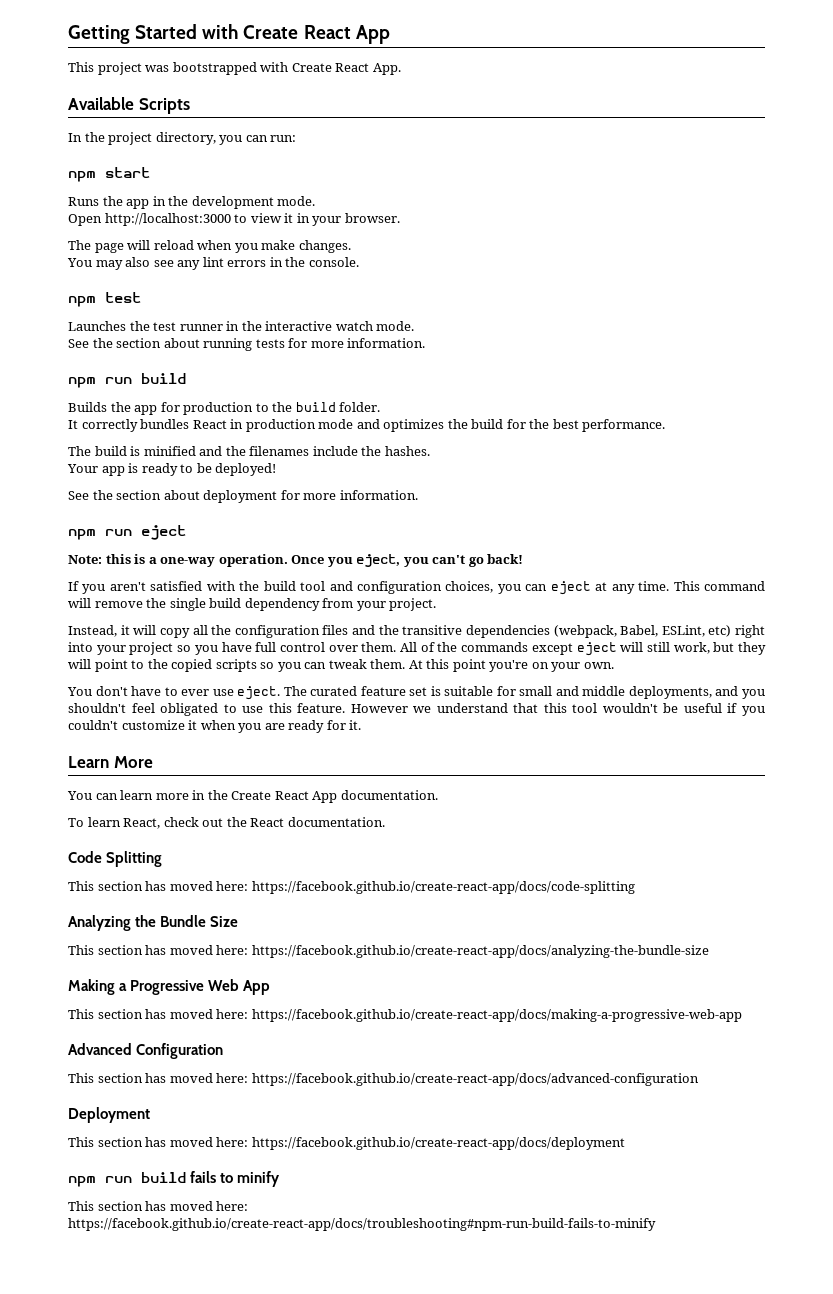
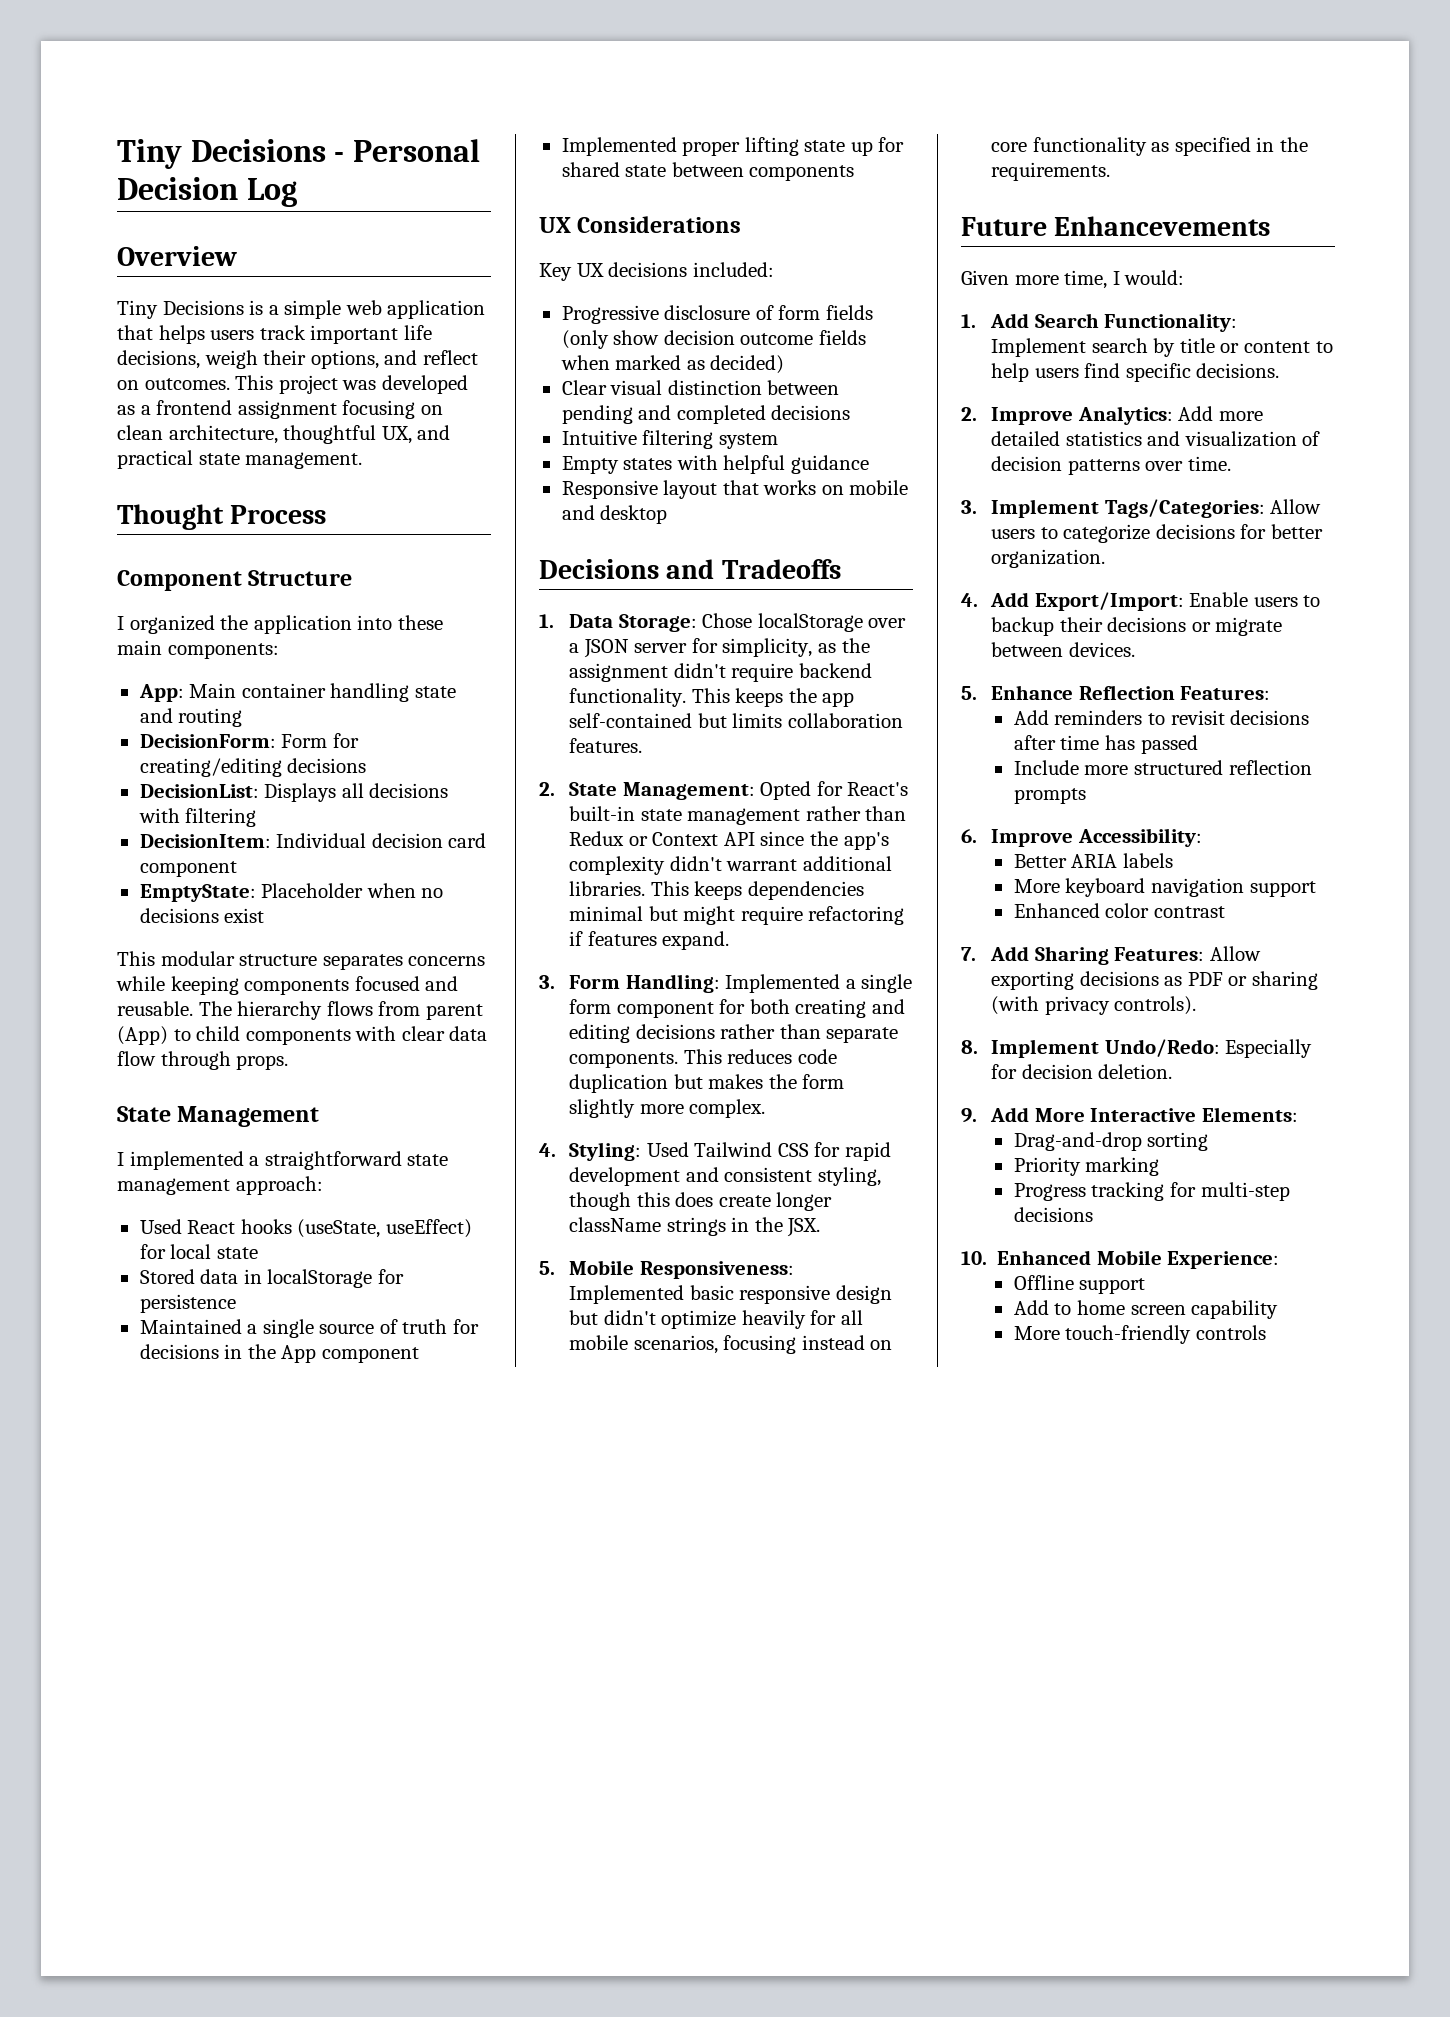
[68,24,390,44] [68,62,401,75] [68,97,190,114] [68,132,297,145] [68,167,150,182] [68,196,316,209] [68,213,400,226] [68,240,351,253] [67,257,359,270] [68,292,141,307] [68,321,415,331] [68,338,426,351] [68,373,186,388] [68,402,381,415] [68,419,666,432] [68,446,430,456] [67,463,277,476] [68,490,418,503] [68,525,186,540] [68,554,524,567] [68,581,766,595] [68,598,437,611] [68,625,765,638] [68,642,767,656] [68,659,614,672] [67,686,765,700] [68,703,765,716] [68,720,362,733] [68,756,153,768] [67,790,438,803] [68,817,385,829] [68,851,163,867] [68,881,635,894] [68,915,239,931] [68,945,709,958] [68,979,271,995] [68,1009,742,1022] [68,1043,224,1059] [68,1073,699,1086] [68,1107,150,1123] [68,1137,625,1150] [68,1171,281,1187] [68,1201,249,1211] [68,1218,656,1231] Getting Started with Create React App // This project was bootstrapped with Create React App. // Available Scripts // In the project directory, you can run: // npm start // Runs the app in the development mode. // Open http://localhost:3000 to view it in your browser. // The page will reload when you make changes. // You may also see any lint errors in the console. // npm test // Launches the test runner in the interactive watch mode. // See the section about running tests for more information. // npm run build // Builds the app for production to the build folder. // It correctly bundles React in production mode and optimizes the build for the best performance. // The build is minified and the filenames include the hashes. // Your app is ready to be deployed! // See the section about deployment for more information. // npm run eject // Note: this is a one-way operation. Once you eject, you can't go back! // If you aren't satisfied with the build tool and configuration choices, you can eject at any time. This command will remove the single build dependency from your project. // Instead, it will copy all the configuration files and the transitive dependencies (webpack, Babel, ESLint, etc) right into your project so you have full control over them. All of the commands except eject will still work, but they will point to the copied scripts so you can tweak them. At this point you're on your own. // You don't have to ever use eject. The curated feature set is suitable for small and middle deployments, and you shouldn't feel obligated to use this feature. However we understand that this tool wouldn't be useful if you couldn't customize it when you are ready for it. // Learn More // You can learn more in the Create React App documentation. // To learn React, check out the React documentation. // Code Splitting // This section has moved here: https://facebook.github.io/create-react-app/docs/code-splitting // Analyzing the Bundle Size // This section has moved here: https://facebook.github.io/create-react-app/docs/analyzing-the-bundle-size // Making a Progressive Web App // This section has moved here: https://facebook.github.io/create-react-app/docs/making-a-progressive-web-app // Advanced Configuration // This section has moved here: https://facebook.github.io/create-react-app/docs/advanced-configuration // Deployment // This section has moved here: https://facebook.github.io/create-react-app/docs/deployment // npm run build fails to minify // This section has moved here: https://facebook.github.io/create-react-app/docs/troubleshooting#npm-run-build-fails-to-minify -> [117,139,480,169] [117,177,297,207] [117,246,237,266] [117,300,486,319] [117,325,432,344] [117,350,478,369] [117,375,468,394] [117,400,443,419] [117,425,451,444] [117,450,363,469] [117,504,327,530] [117,570,353,591] [117,615,443,634] [117,640,279,659] [138,683,456,702] [139,708,243,727] [139,733,359,748] [139,758,367,777] [139,783,449,802] [138,808,257,827] [139,833,487,848] [139,861,237,877] [139,883,444,902] [139,908,265,923] [117,951,486,970] [116,976,459,995] [117,1001,483,1020] [117,1026,488,1045] [117,1051,289,1070] [117,1106,320,1127] [117,1151,449,1170] [117,1176,323,1195] [139,1219,472,1238] [139,1244,258,1259] [139,1269,404,1288] [139,1294,236,1313] [139,1319,479,1338] [139,1344,419,1363] [561,137,905,156] [561,162,855,181] [539,216,742,233] [539,262,774,281] [561,305,873,324] [561,330,866,349] [560,355,785,374] [561,380,840,395] [561,405,851,424] [561,430,778,449] [561,455,869,474] [561,480,909,499] [561,505,668,524] [539,559,841,579] [539,613,907,632] [569,638,870,658] [569,663,872,682] [569,688,855,707] [569,713,903,728] [569,738,643,753] [539,781,909,800] [569,806,907,825] [569,831,889,850] [569,856,892,875] [569,881,864,900] [569,906,905,925] [569,931,730,950] [539,974,913,993] [569,999,906,1018] [569,1024,899,1043] [569,1049,837,1068] [569,1074,845,1093] [569,1099,766,1118] [539,1142,892,1161] [569,1167,881,1186] [569,1192,833,1211] [569,1217,821,1237] [539,1260,794,1279] [569,1285,892,1304] [569,1310,864,1329] [569,1335,893,1354] [991,137,1309,156] [991,162,1111,181] [961,216,1271,236] [961,270,1185,289] [961,313,1238,332] [991,338,1333,357] [991,363,1280,382] [961,406,1263,425] [991,431,1321,447] [991,456,1231,475] [961,499,1322,518] [991,524,1324,543] [991,549,1106,568] [961,592,1321,611] [991,617,1283,636] [991,642,1135,657] [961,685,1271,700] [1013,710,1310,725] [1013,735,1198,754] [1013,760,1312,775] [1013,788,1086,804] [961,828,1202,847] [1013,853,1173,868] [1013,878,1316,897] [1013,903,1225,918] [961,946,1261,965] [991,971,1319,990] [991,996,1197,1015] [961,1039,1313,1058] [991,1064,1173,1079] [961,1107,1298,1123] [1013,1132,1209,1151] [1013,1157,1160,1176] [1013,1182,1290,1201] [1013,1207,1093,1222] [961,1250,1280,1269] [1013,1275,1146,1294] [1013,1300,1279,1319] [1013,1325,1266,1344] Tiny Decisions - Personal Decision Log // Overview // Tiny Decisions is a simple web application that helps users track important life decisions, weigh their options, and reflect on outcomes. This project was developed as a frontend assignment focusing on clean architecture, thoughtful UX, and practical state management. // Thought Process // Component Structure // I organized the application into these main components: // App: Main container handling state and routing // DecisionForm: Form for creating/editing decisions // DecisionList: Displays all decisions with filtering // DecisionItem: Individual decision card component // EmptyState: Placeholder when no decisions exist // This modular structure separates concerns while keeping components focused and reusable. The hierarchy flows from parent (App) to child components with clear data flow through props. // State Management // I implemented a straightforward state management approach: // Used React hooks (useState, useEffect) for local state // Stored data in localStorage for persistence // Maintained a single source of truth for decisions in the App component // Implemented proper lifting state up for shared state between components // UX Considerations // Key UX decisions included: // Progressive disclosure of form fields (only show decision outcome fields when marked as decided) // Clear visual distinction between pending and completed decisions // Intuitive filtering system // Empty states with helpful guidance // Responsive layout that works on mobile and desktop // Decisions and Tradeoffs // 1. Data Storage: Chose localStorage over a JSON server for simplicity, as the assignment didn't require backend functionality. This keeps the app self-contained but limits collaboration features. // 2. State Management: Opted for React's built-in state management rather than Redux or Context API since the app's complexity didn't warrant additional libraries. This keeps dependencies minimal but might require refactoring if features expand. // 3. Form Handling: Implemented a single form component for both creating and editing decisions rather than separate components. This reduces code duplication but makes the form slightly more complex. // 4. Styling: Used Tailwind CSS for rapid development and consistent styling, though this does create longer className strings in the JSX. // 5. Mobile Responsiveness: Implemented basic responsive design but didn't optimize heavily for all mobile scenarios, focusing instead on core functionality as specified in the requirements. // Future Enhancevements // Given more time, I would: // 1. Add Search Functionality: Implement search by title or content to help users find specific decisions. // 2. Improve Analytics: Add more detailed statistics and visualization of decision patterns over time. // 3. Implement Tags/Categories: Allow users to categorize decisions for better organization. // 4. Add Export/Import: Enable users to backup their decisions or migrate between devices. // 5. Enhance Reflection Features: // Add reminders to revisit decisions after time has passed // Include more structured reflection prompts // 6. Improve Accessibility: // Better ARIA labels // More keyboard navigation support // Enhanced color contrast // 7. Add Sharing Features: Allow exporting decisions as PDF or sharing (with privacy controls). // 8. Implement Undo/Redo: Especially for decision deletion. // 9. Add More Interactive Elements: // Drag-and-drop sorting // Priority marking // Progress tracking for multi-step decisions // 10. Enhanced Mobile Experience: // Offline support // Add to home screen capability // More touch-friendly controls

